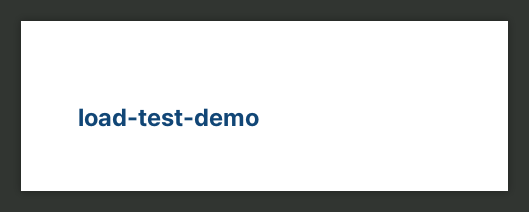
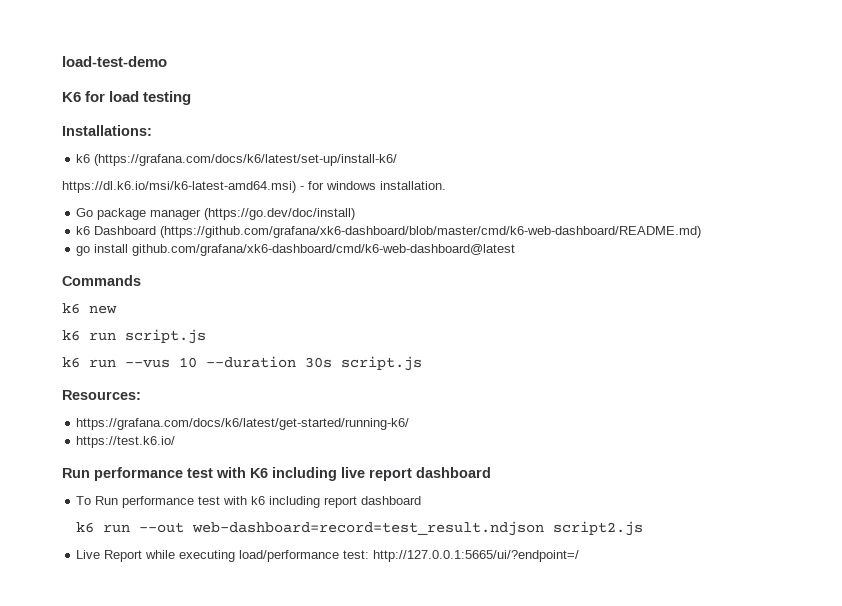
(259, 117) none -> [62,91,192,105] [62,125,152,136] [76,154,398,166] [62,181,446,193] [76,208,356,220] [76,226,702,238] [76,244,516,256] [62,275,141,286] [62,303,117,314] [62,329,206,344] [62,356,422,371] [62,390,141,400] [76,418,410,430] [76,436,176,448] [62,467,491,481] [76,496,422,508] [76,521,644,536] [76,550,580,562] // K6 for load testing // Installations: // k6 (https://grafana.com/docs/k6/latest/set-up/install-k6/ // https://dl.k6.io/msi/k6-latest-amd64.msi) - for windows installation. // Go package manager (https://go.dev/doc/install) // k6 Dashboard (https://github.com/grafana/xk6-dashboard/blob/master/cmd/k6-web-dashboard/README.md) // go install github.com/grafana/xk6-dashboard/cmd/k6-web-dashboard@latest // Commands // k6 new // k6 run script.js // k6 run --vus 10 --duration 30s script.js // Resources: // https://grafana.com/docs/k6/latest/get-started/running-k6/ // https://test.k6.io/ // Run performance test with K6 including live report dashboard // To Run performance test with k6 including report dashboard // k6 run --out web-dashboard=record=test_result.ndjson script2.js // Live Report while executing load/performance test: http://127.0.0.1:5665/ui/?endpoint=/

